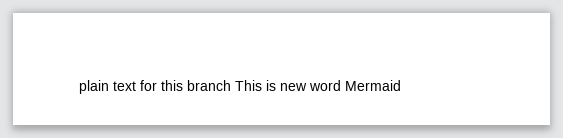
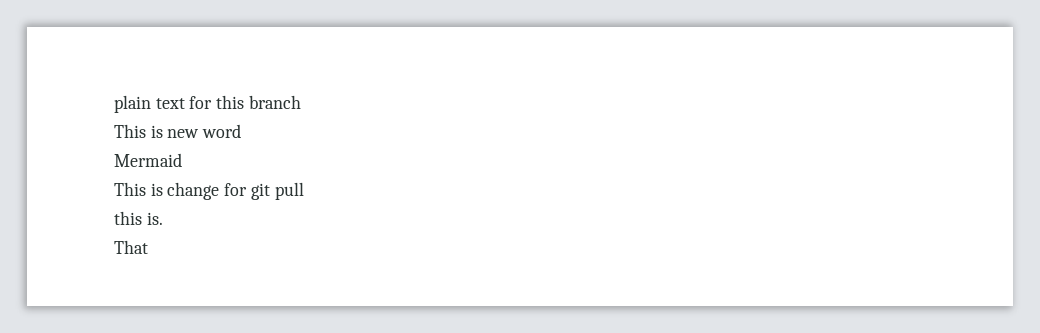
(231, 85) none -> (301, 102) //
(341, 85) none -> (242, 131) //
(401, 85) none -> [114,182,304,200] [114,211,163,225] [114,240,148,254] // This is change for git pull // this is. // That

